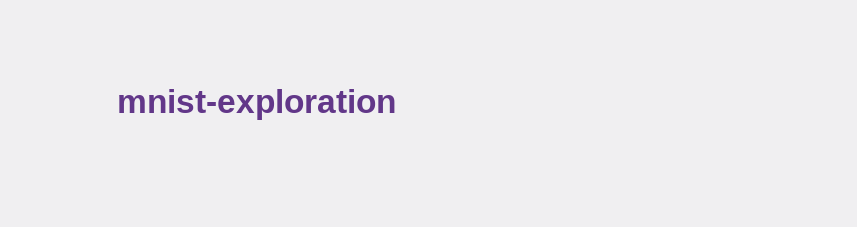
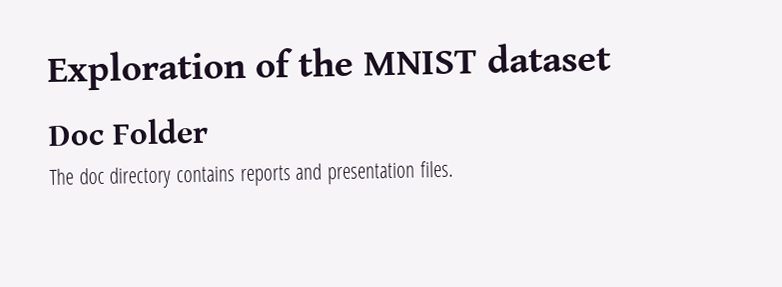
[117,89,396,120] mnist-exploration -> [47,41,612,91] [48,117,208,146] [49,160,453,189] Exploration of the MNIST dataset // Doc Folder // The doc directory contains reports and presentation files.

